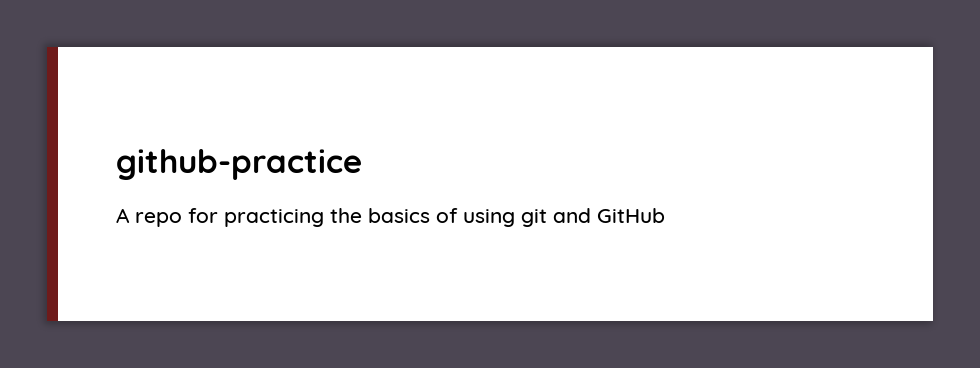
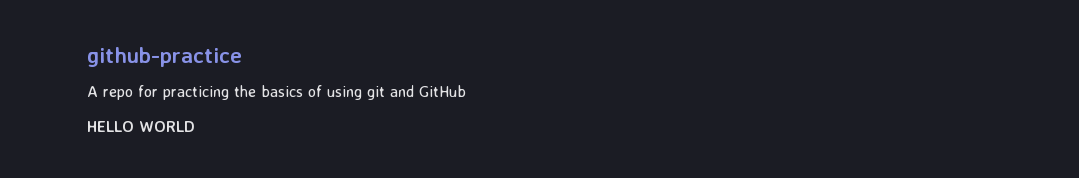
(665, 215) none -> [87,121,195,132] // HELLO WORLD

